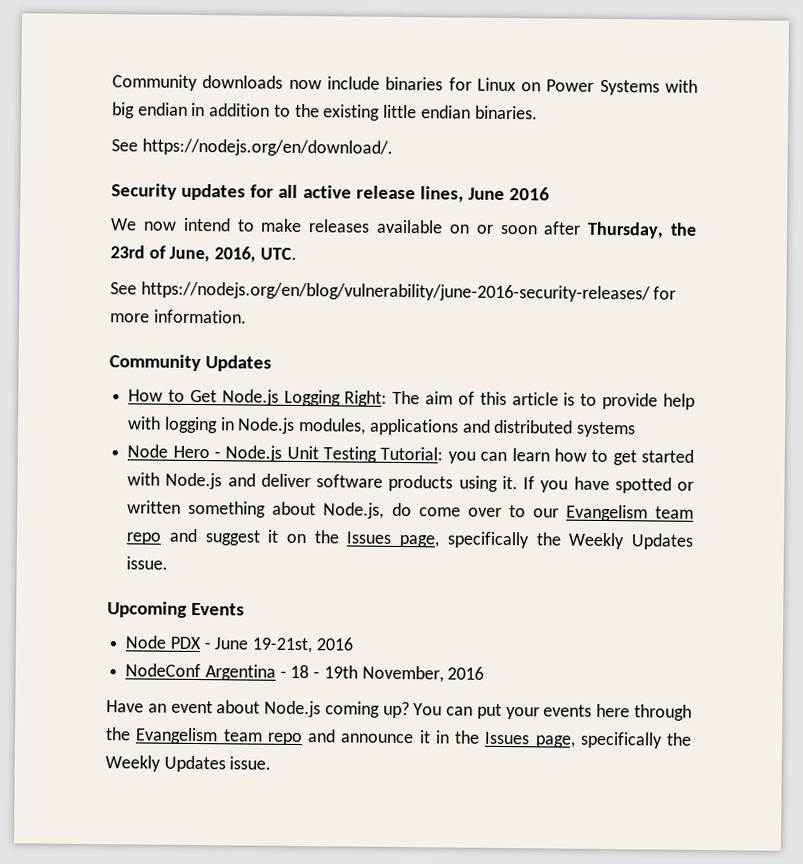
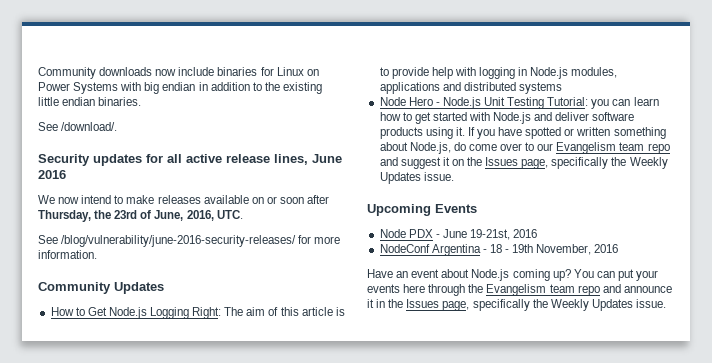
[141,138,393,157] https://nodejs.org/en/download/. -> [61,122,118,131] /download/.
[140,281,651,303] https://nodejs.org/en/blog/vulnerability/june-2016-security-releases/ -> [61,235,297,247] /blog/vulnerability/june-2016-security-releases/

